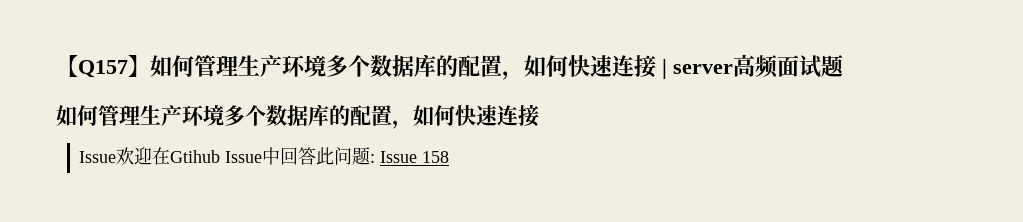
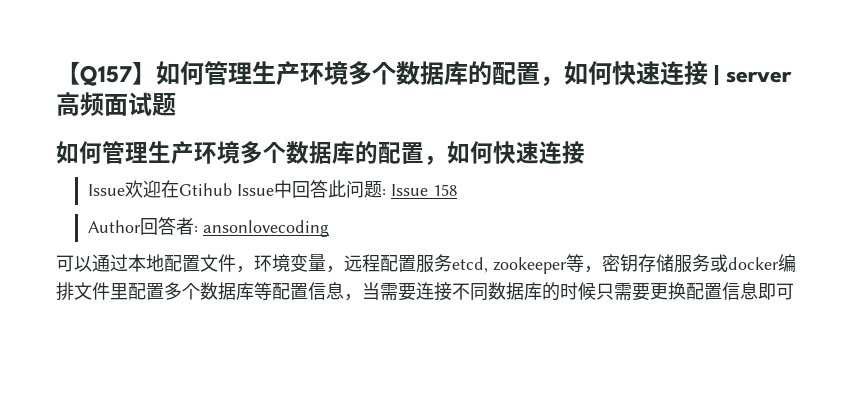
(450, 157) none -> [87,217,329,237] [56,254,796,274] [56,282,794,301] // Author回答者: ansonlovecoding // 可以通过本地配置文件，环境变量，远程配置服务etcd, zookeeper等，密钥存储服务或docker编排文件里配置多个数据库等配置信息，当需要连接不同数据库的时候只需要更换配置信息即可

